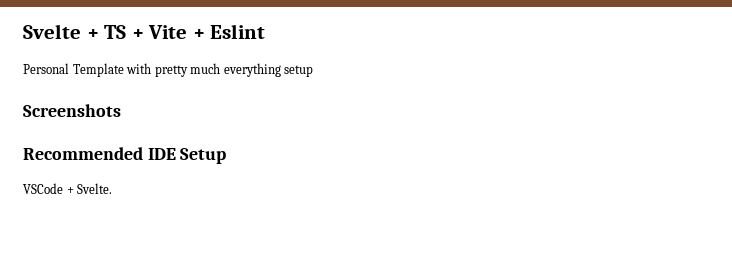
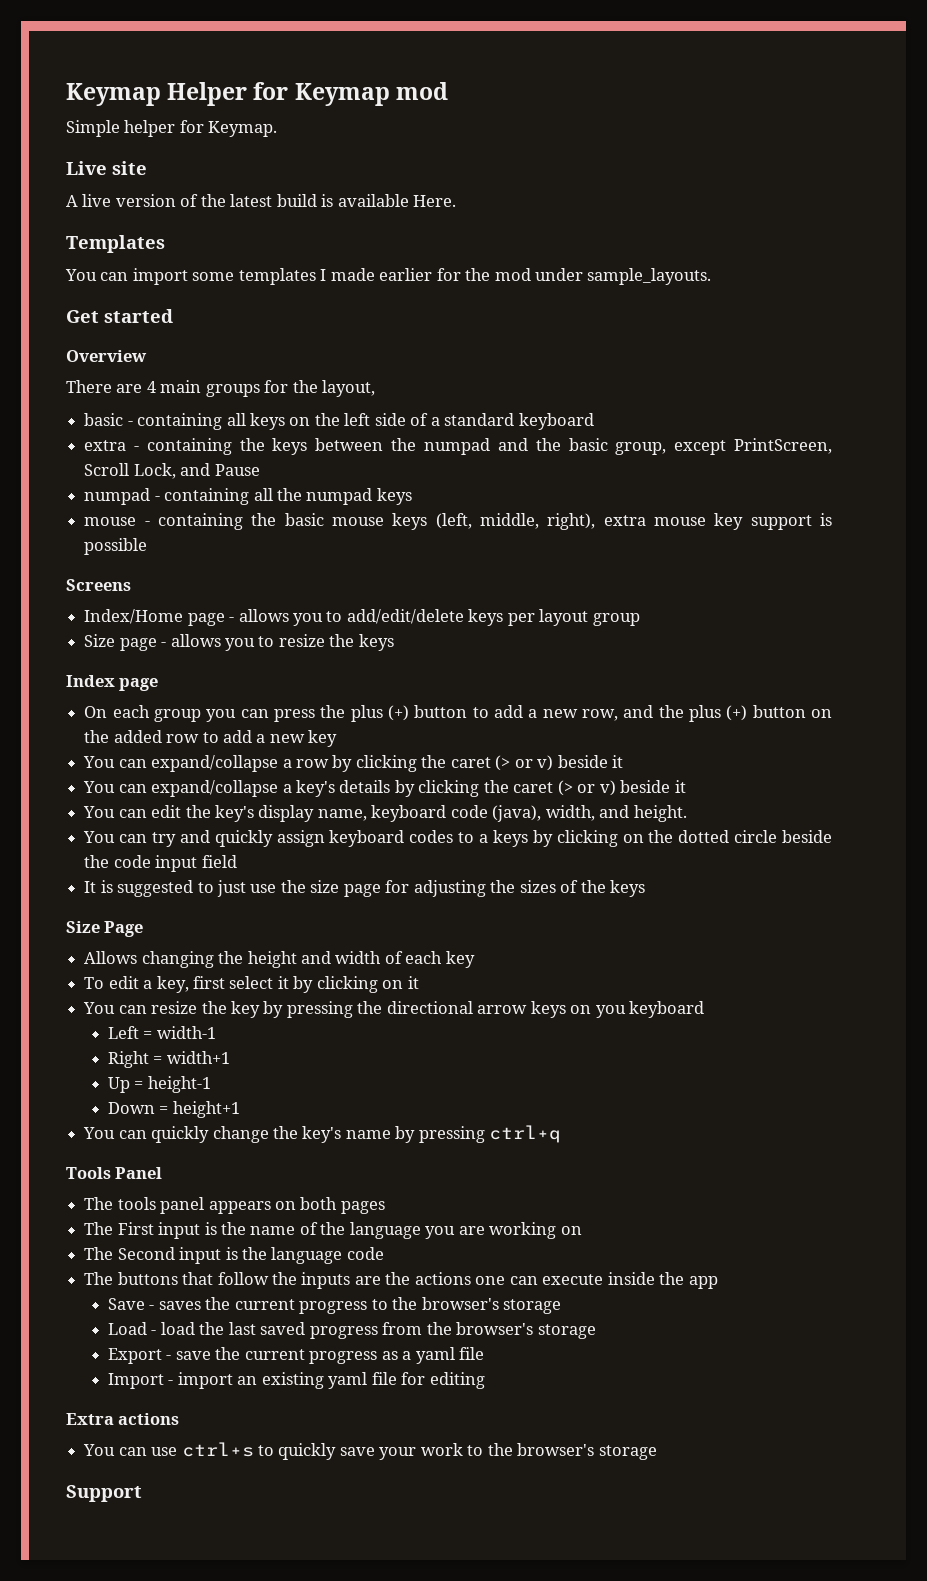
[23,24,266,39] [23,63,314,77] [23,104,121,117] [23,147,227,164] [23,183,113,194] Svelte + TS + Vite + Eslint // Personal Template with pretty much everything setup // Screenshots // Recommended IDE Setup // VSCode + Svelte. -> [66,82,448,106] [66,120,278,137] [66,161,147,175] [66,194,457,207] [66,235,165,253] [65,268,712,285] [66,309,173,323] [66,350,147,362] [66,380,376,397] [84,413,594,430] [84,438,833,455] [84,463,260,479] [84,488,412,505] [84,513,832,530] [84,538,148,555] [66,579,131,591] [84,609,640,626] [84,634,394,651] [66,675,159,691] [84,705,832,722] [84,730,338,747] [83,755,624,772] [83,780,686,797] [83,805,687,822] [83,830,832,847] [84,855,237,872] [84,880,645,897] [66,921,144,937] [84,951,475,968] [84,976,419,993] [83,1001,705,1018] [107,1026,216,1039] [107,1051,230,1068] [107,1076,211,1093] [107,1101,240,1118] [83,1125,562,1143] [66,1167,163,1179] [84,1197,385,1214] [84,1222,582,1239] [84,1247,384,1264] [84,1272,718,1289] [107,1297,562,1314] [107,1322,596,1339] [107,1347,485,1364] [107,1372,485,1389] [66,1413,180,1425] [83,1442,657,1460] [66,1485,142,1502] Keymap Helper for Keymap mod // Simple helper for Keymap. // Live site // A live version of the latest build is available Here. // Templates // You can import some templates I made earlier for the mod under sample_layouts. // Get started // Overview // There are 4 main groups for the layout, // basic - containing all keys on the left side of a standard keyboard // extra - containing the keys between the numpad and the basic group, except PrintScreen, Scroll Lock, and Pause // numpad - containing all the numpad keys // mouse - containing the basic mouse keys (left, middle, right), extra mouse key support is possible // Screens // Index/Home page - allows you to add/edit/delete keys per layout group // Size page - allows you to resize the keys // Index page // On each group you can press the plus (+) button to add a new row, and the plus (+) button on the added row to add a new key // You can expand/collapse a row by clicking the caret (> or v) beside it // You can expand/collapse a key's details by clicking the caret (> or v) beside it // You can edit the key's display name, keyboard code (java), width, and height. // You can try and quickly assign keyboard codes to a keys by clicking on the dotted circle beside the code input field // It is suggested to just use the size page for adjusting the sizes of the keys // Size Page // Allows changing the height and width of each key // To edit a key, first select it by clicking on it // You can resize the key by pressing the directional arrow keys on you keyboard // Left = width-1 // Right = width+1 // Up = height-1 // Down = height+1 // You can quickly change the key's name by pressing ctrl+q // Tools Panel // The tools panel appears on both pages // The First input is the name of the language you are working on // The Second input is the language code // The buttons that follow the inputs are the actions one can execute inside the app // Save - saves the current progress to the browser's storage // Load - load the last saved progress from the browser's storage // Export - save the current progress as a yaml file // Import - import an existing yaml file for editing // Extra actions // You can use ctrl+s to quickly save your work to the browser's storage // Support

